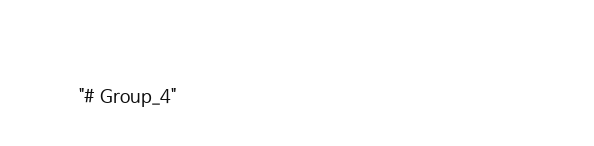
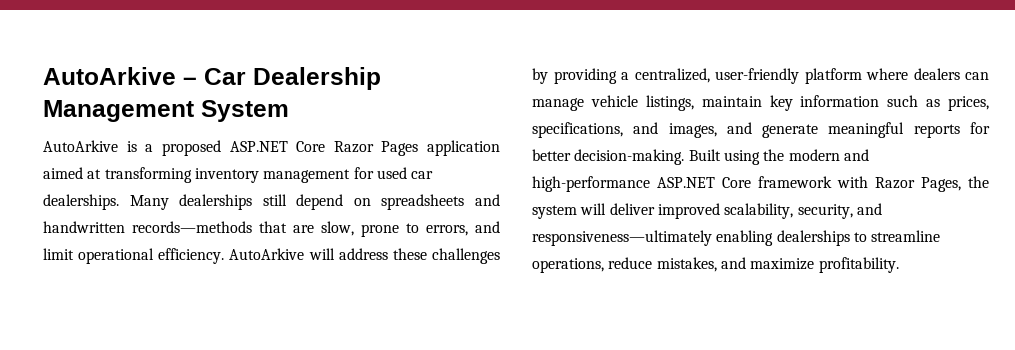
[79,88,176,107] "# Group_4" -> [43,67,381,90] [43,100,289,122] [43,140,500,156] [43,167,434,183] [43,194,500,210] [43,221,500,237] [43,248,501,264] [532,68,989,84] [532,95,989,111] [532,122,990,138] [532,149,869,165] [532,176,989,192] [532,203,882,219] [532,230,941,246] [532,257,899,273] AutoArkive – Car Dealership Management System // AutoArkive is a proposed ASP.NET Core Razor Pages application aimed at transforming inventory management for used car dealerships. Many dealerships still depend on spreadsheets and handwritten records—methods that are slow, prone to errors, and limit operational efficiency. AutoArkive will address these challenges by providing a centralized, user-friendly platform where dealers can manage vehicle listings, maintain key information such as prices, specifications, and images, and generate meaningful reports for better decision-making. Built using the modern and high-performance ASP.NET Core framework with Razor Pages, the system will deliver improved scalability, security, and responsiveness—ultimately enabling dealerships to streamline operations, reduce mistakes, and maximize profitability.

